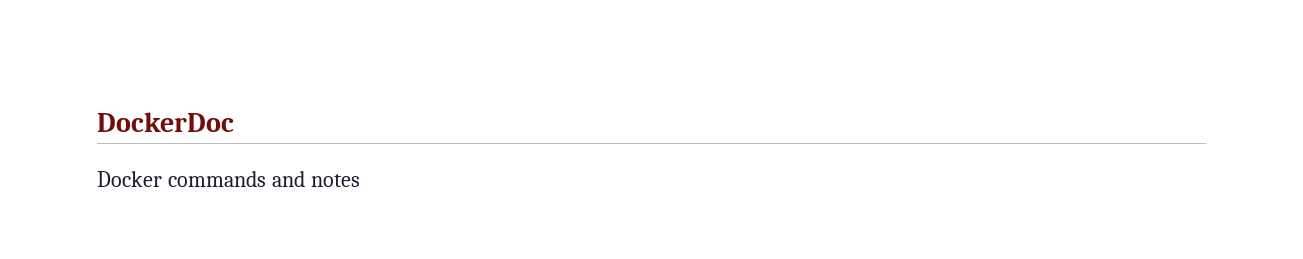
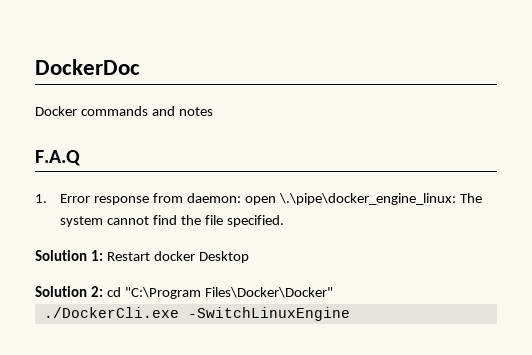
(360, 180) none -> [35,150,81,166] [35,193,482,205] [60,215,284,227] [35,250,249,263] [35,286,333,299] [43,307,350,321] // F.A.Q // 1. Error response from daemon: open \.\pipe\docker_engine_linux: The system cannot find the file specified. // Solution 1: Restart docker Desktop // Solution 2: cd "C:\Program Files\Docker\Docker" // ./DockerCli.exe -SwitchLinuxEngine

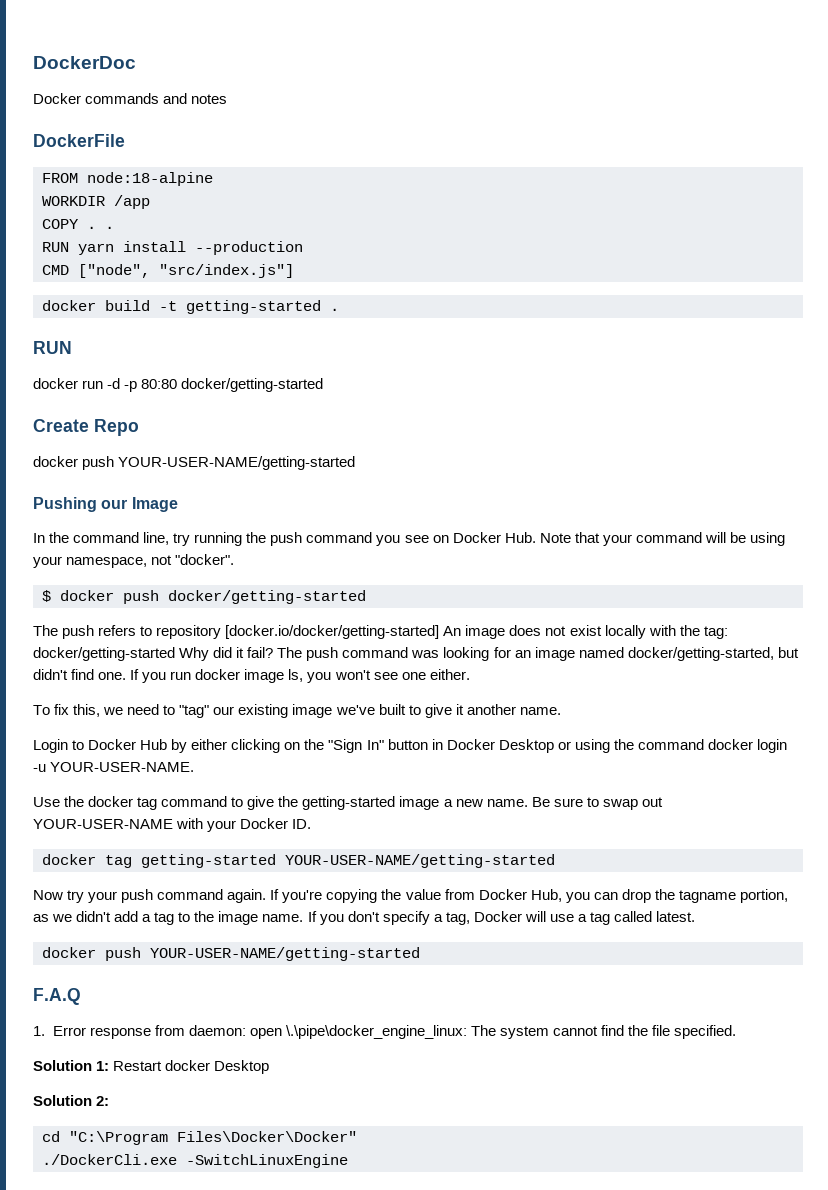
(213, 111) none -> [33,134,125,147] [42,172,213,186] [42,195,150,209] [42,219,114,229] [42,241,303,255] [42,264,294,278] [42,300,339,314] [33,341,72,354] [33,378,324,392] [33,419,139,436] [33,456,356,470] [33,497,178,512] [33,532,785,546] [33,554,235,568] [42,590,366,604] [33,625,728,639] [33,647,799,661] [33,669,470,683] [33,704,561,718] [33,739,787,753] [33,762,195,772] [33,796,663,810] [33,818,312,832] [42,854,555,868] [33,889,788,903] [33,911,696,925] [42,947,420,961] // DockerFile // FROM node:18-alpine // WORKDIR /app // COPY . . // RUN yarn install --production // CMD ["node", "src/index.js"] // docker build -t getting-started . // RUN // docker run -d -p 80:80 docker/getting-started // Create Repo // docker push YOUR-USER-NAME/getting-started // Pushing our Image // In the command line, try running the push command you see on Docker Hub. Note that your command will be using your namespace, not "docker". // $ docker push docker/getting-started // The push refers to repository [docker.io/docker/getting-started] An image does not exist locally with the tag: docker/getting-started Why did it fail? The push command was looking for an image named docker/getting-started, but didn't find one. If you run docker image ls, you won't see one either. // To fix this, we need to "tag" our existing image we've built to give it another name. // Login to Docker Hub by either clicking on the "Sign In" button in Docker Desktop or using the command docker login -u YOUR-USER-NAME. // Use the docker tag command to give the getting-started image a new name. Be sure to swap out YOUR-USER-NAME with your Docker ID. // docker tag getting-started YOUR-USER-NAME/getting-started // Now try your push command again. If you're copying the value from Docker Hub, you can drop the tagname portion, as we didn't add a tag to the image name. If you don't specify a tag, Docker will use a tag called latest. // docker push YOUR-USER-NAME/getting-started
(103, 291) none -> (110, 1101) //

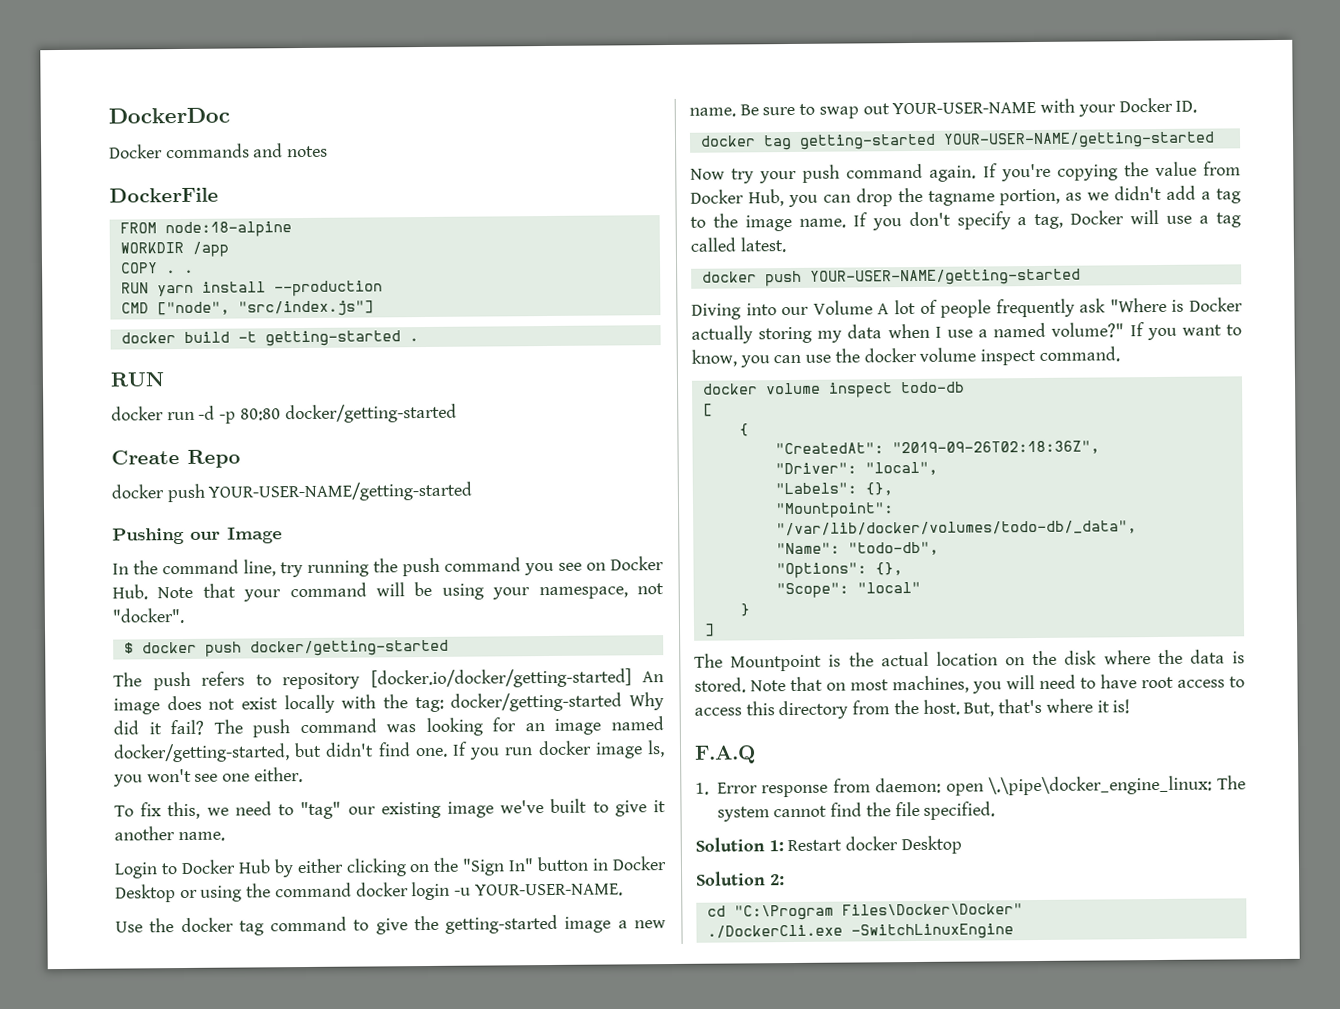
(420, 954) none -> [691,297,1243,320] [691,322,1242,344] [691,346,1120,368] [702,381,965,398] [702,403,713,417] [738,423,749,437] [774,440,1100,456] [774,461,938,476] [774,482,893,496] [774,502,894,519] [775,520,1137,537] [775,541,939,556] [775,562,903,579] [775,581,921,599] [739,603,750,617] [703,623,715,637] [694,649,1245,672] [694,674,1245,694] [694,698,1131,720] // Diving into our Volume A lot of people frequently ask "Where is Docker actually storing my data when I use a named volume?" If you want to know, you can use the docker volume inspect command. // docker volume inspect todo-db // [ // { // "CreatedAt": "2019-09-26T02:18:36Z", // "Driver": "local", // "Labels": {}, // "Mountpoint": "/var/lib/docker/volumes/todo-db/_data", // "Name": "todo-db", // "Options": {}, // "Scope": "local" // } // ] // The Mountpoint is the actual location on the disk where the data is stored. Note that on most machines, you will need to have root access to access this directory from the host. But, that's where it is!

